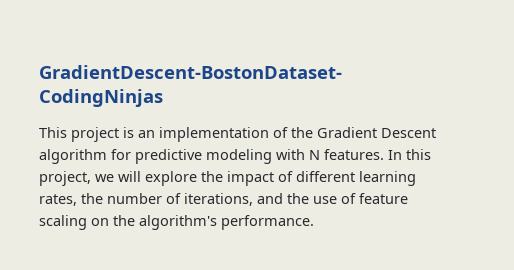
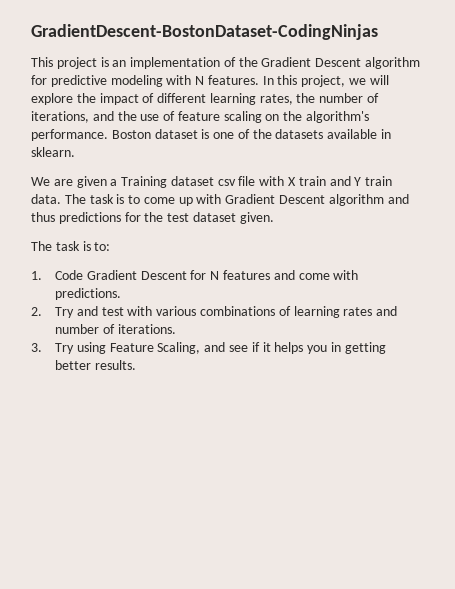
(314, 222) none -> [111,129,392,139] [31,147,75,157] [31,176,393,188] [31,194,409,206] [31,212,274,224] [31,241,111,251] [31,270,359,280] [55,288,122,300] [31,306,398,318] [55,324,176,334] [31,342,386,354] [55,360,136,370] Boston dataset is one of the datasets available in sklearn. // We are given a Training dataset csv file with X train and Y train data. The task is to come up with Gradient Descent algorithm and thus predictions for the test dataset given. // The task is to: // 1. Code Gradient Descent for N features and come with predictions. // 2. Try and test with various combinations of learning rates and number of iterations. // 3. Try using Feature Scaling, and see if it helps you in getting better results.

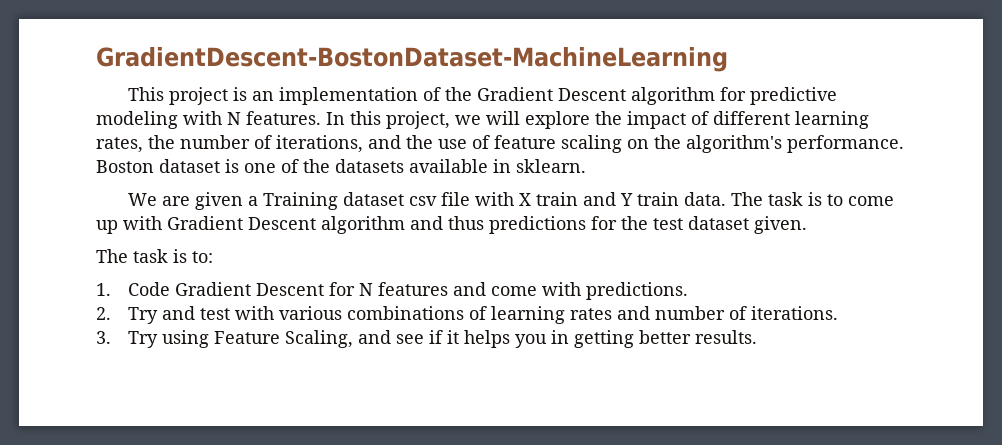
[31,24,378,40] GradientDescent-BostonDataset-CodingNinjas -> [96,47,728,72] GradientDescent-BostonDataset-MachineLearning

